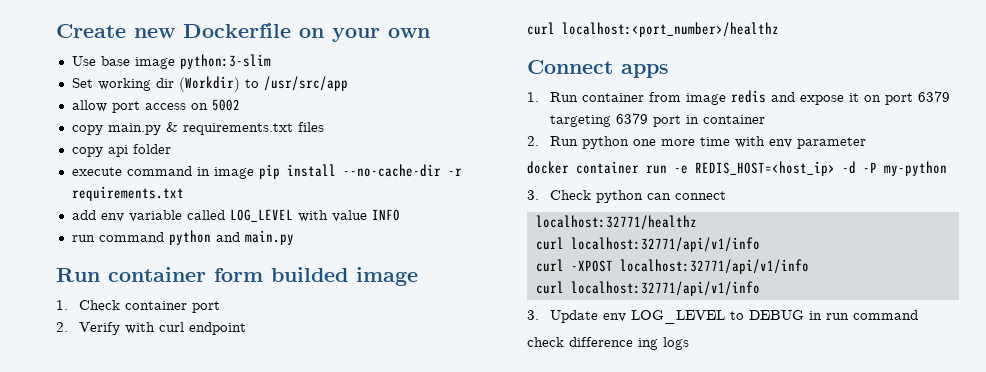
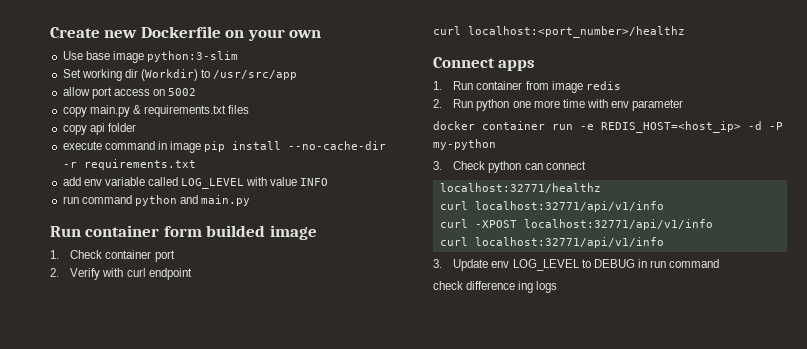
[770,91,950,105] [549,113,765,127] and expose it on port 6379 targeting 6379 port in container -> (621, 85) none

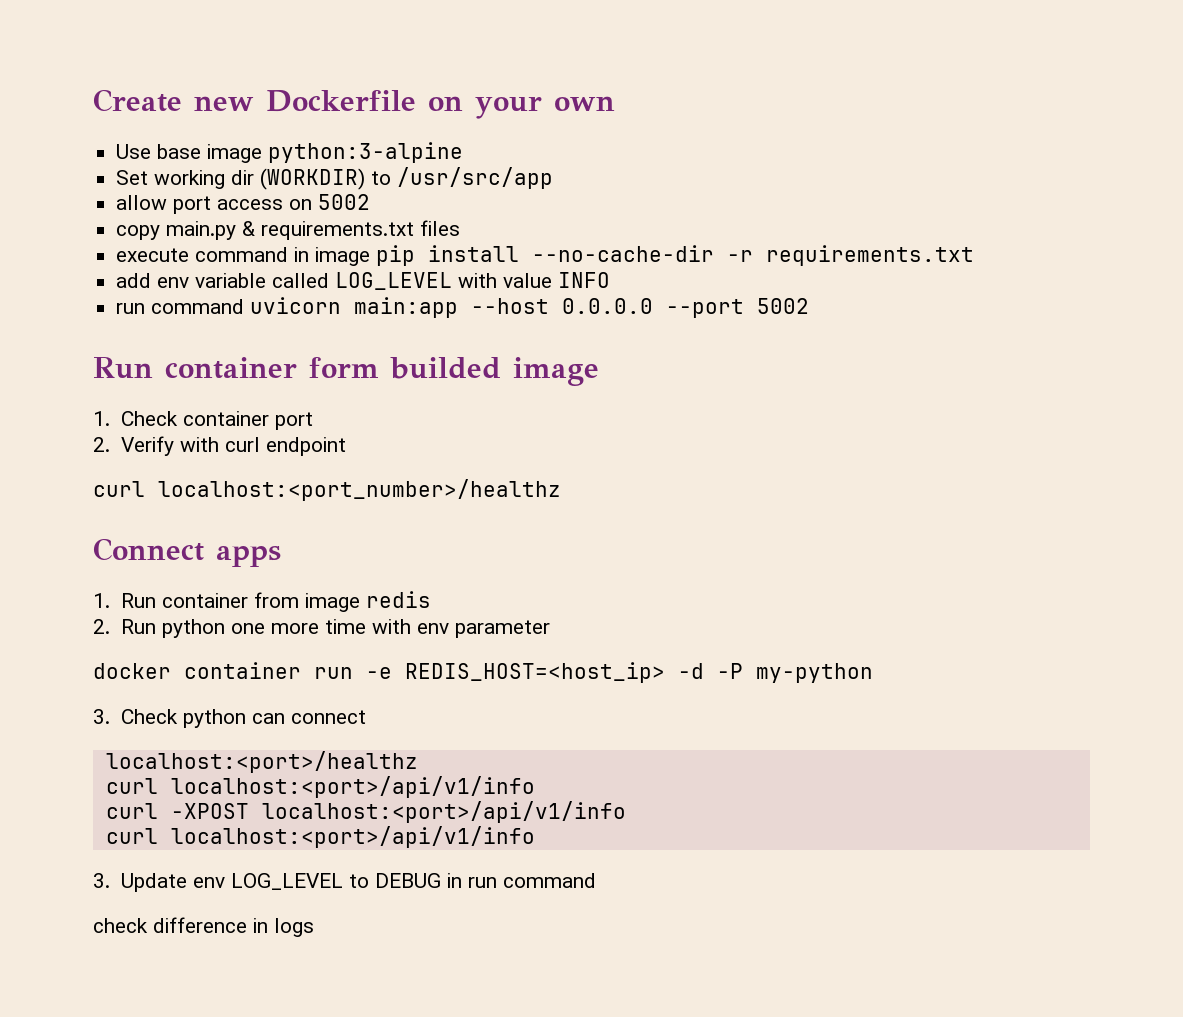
[146,51,238,62] python:3-slim -> [268,142,464,163] python:3-alpine
[140,69,198,81] (Workdir) -> [260,168,366,190] (WORKDIR)
[62,123,136,135] // copy api folder -> (461, 228) none
[134,195,251,206] python and main.py -> [250,297,810,318] uvicorn main:app --host 0.0.0.0 --port 5002
[439,183,601,193] [439,201,664,212] localhost:32771/healthz // curl localhost:32771/api/v1/info -> [105,751,418,773] [105,776,535,798] localhost:<port>/healthz // curl localhost:<port>/api/v1/info
[523,219,713,230] [439,237,664,248] localhost:32771/api/v1/info // curl localhost:32771/api/v1/info -> [261,801,626,823] [105,826,535,848] localhost:<port>/api/v1/info // curl localhost:<port>/api/v1/info
[518,281,534,293] ing -> [253,918,268,933] in

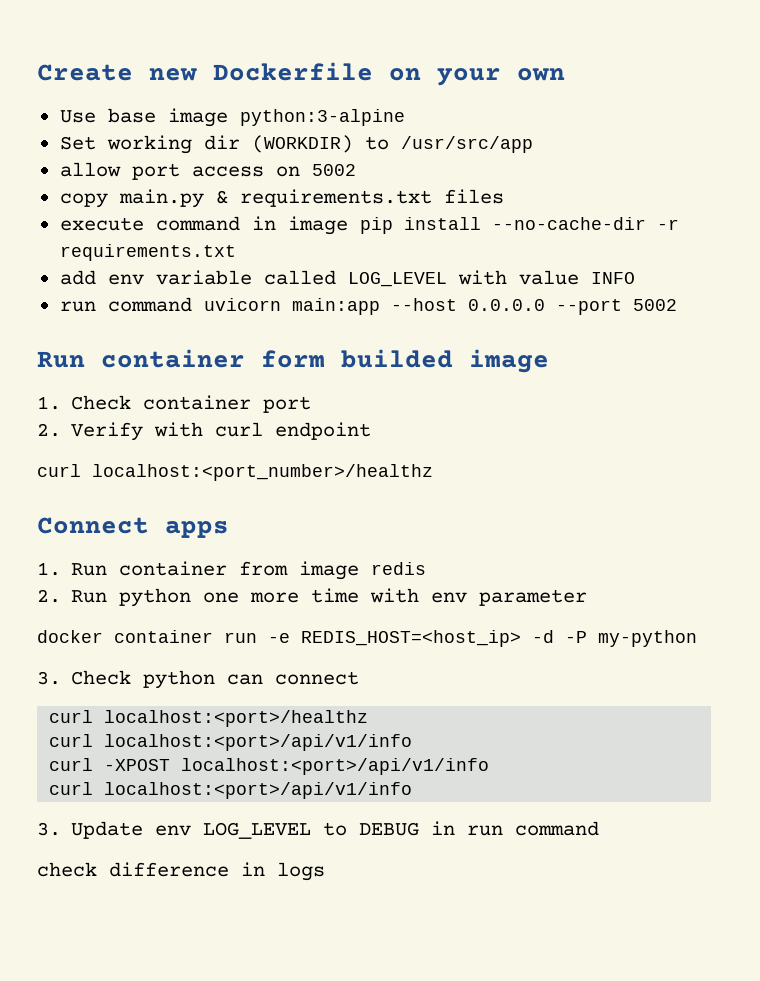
(367, 717) none -> [49,710,94,723] curl

